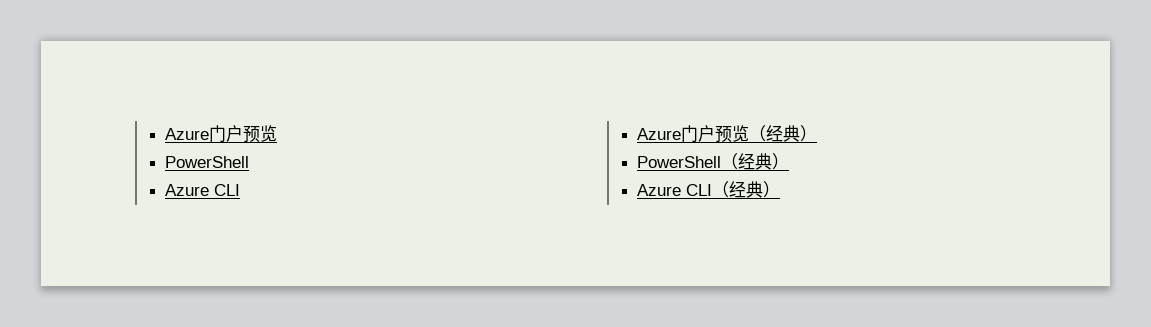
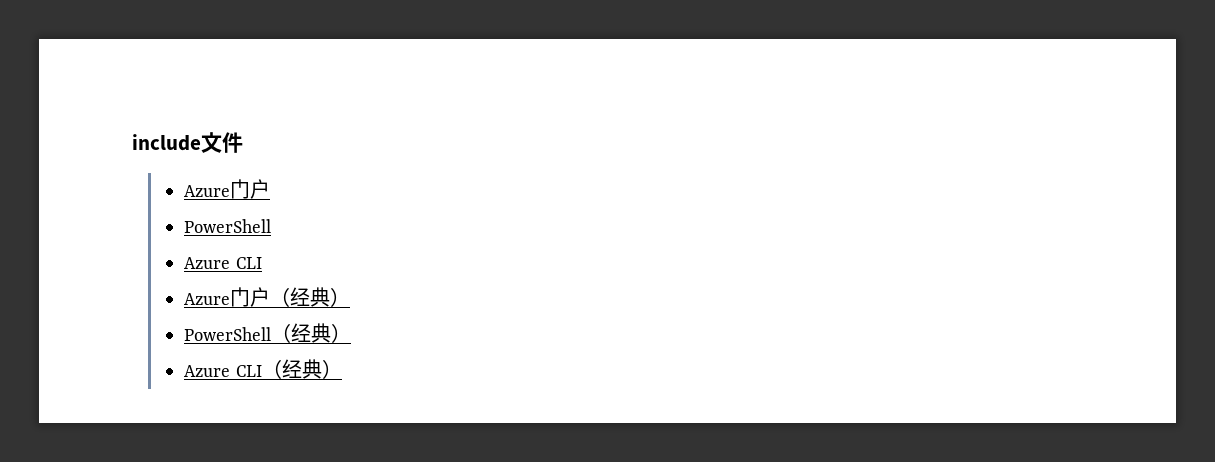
[165,125,278,143] Azure门户预览 -> [132,132,243,153] [184,179,271,199] include文件 // Azure门户
[715,125,750,143] 预览 -> (271, 297) none

